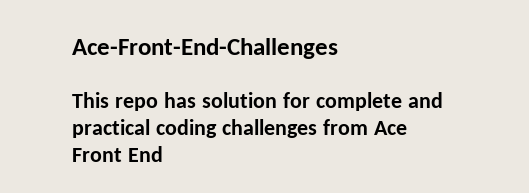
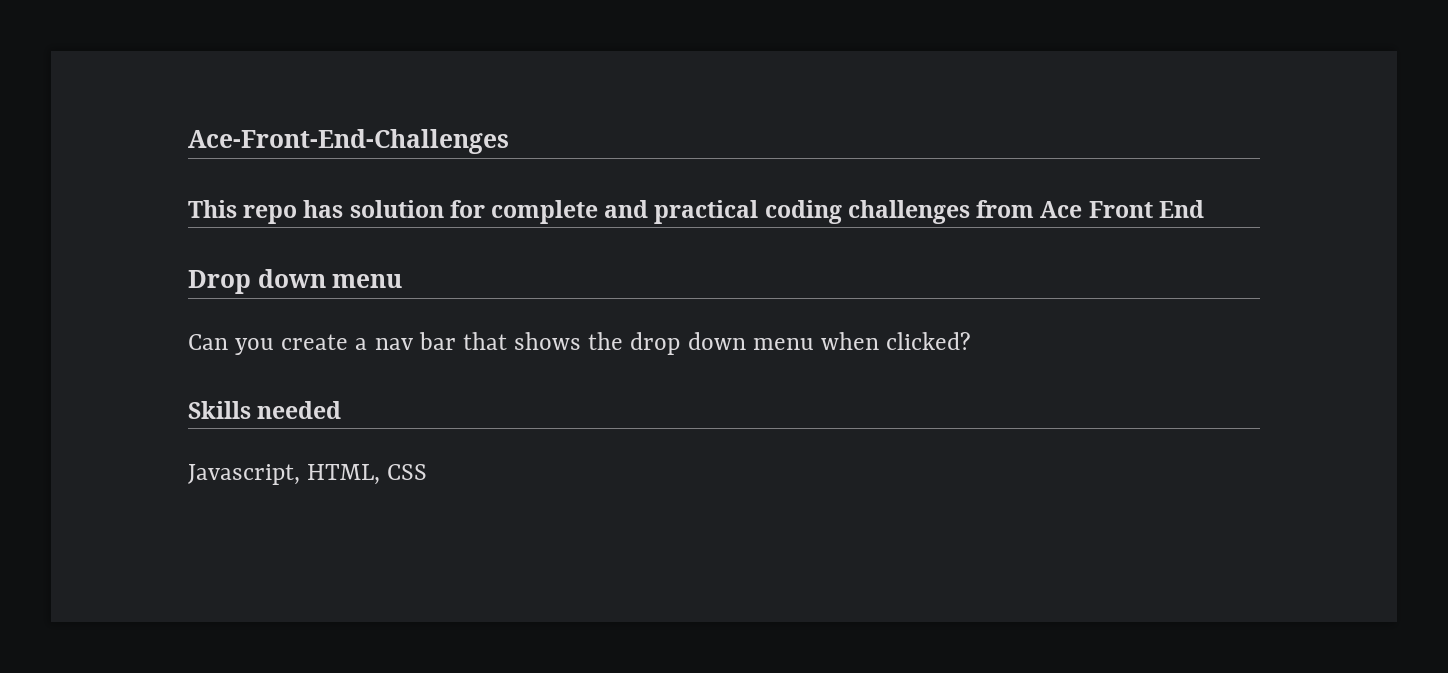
(163, 154) none -> [188,269,403,294] [188,332,972,355] [188,401,342,419] [188,464,428,485] // Drop down menu // Can you create a nav bar that shows the drop down menu when clicked? // Skills needed // Javascript, HTML, CSS

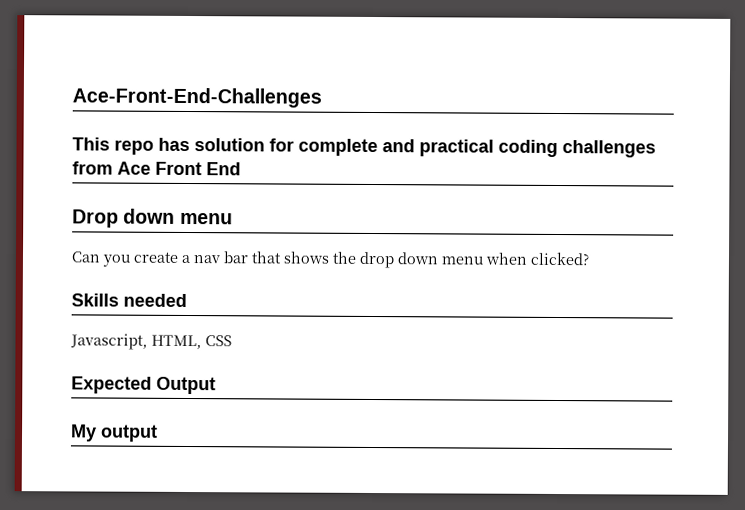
(428, 472) none -> [71,376,216,395] [70,424,158,442] // Expected Output // My output

